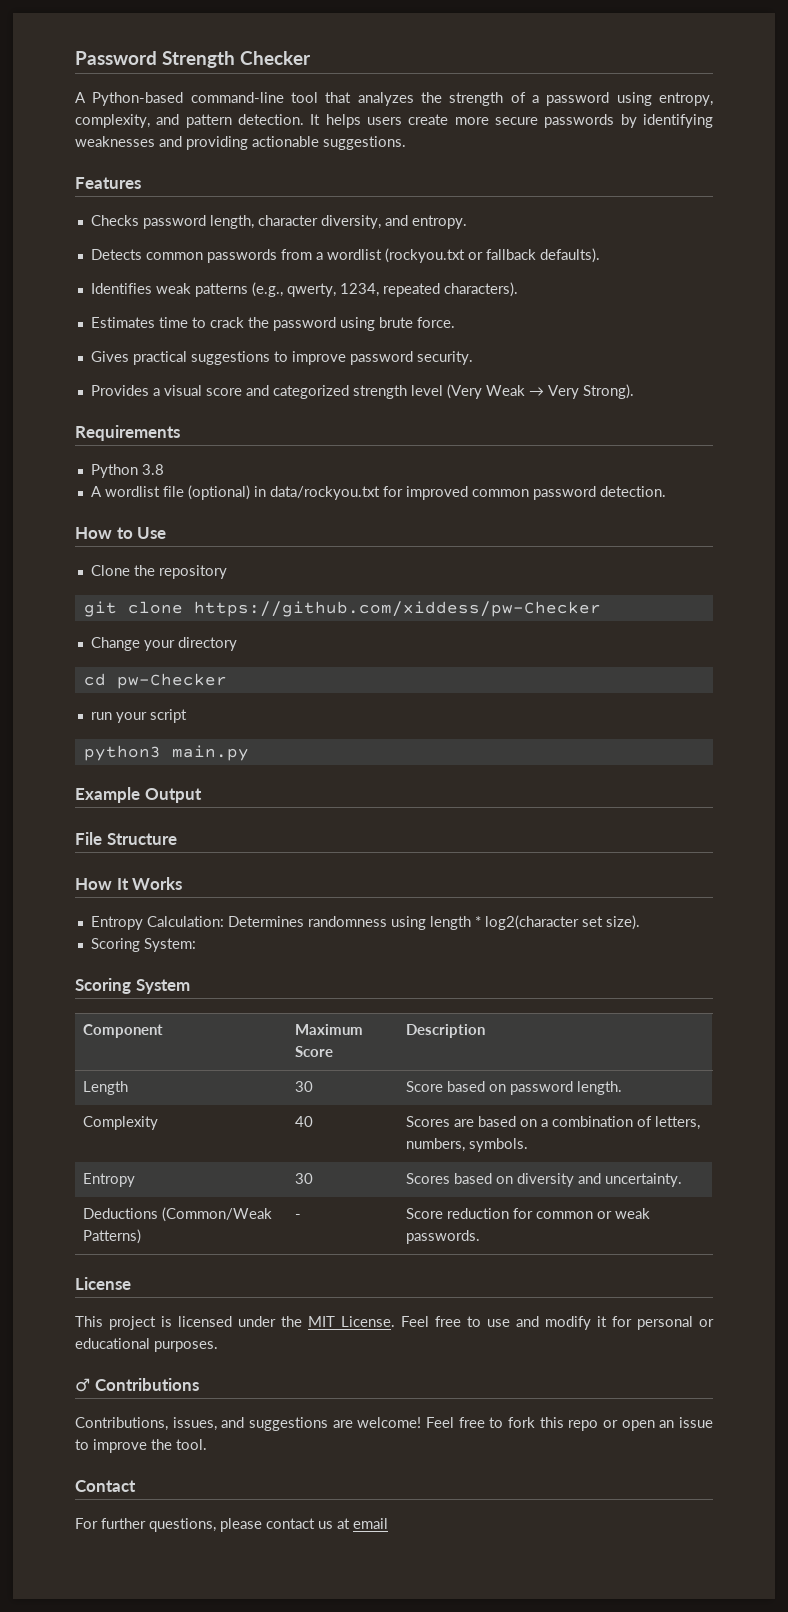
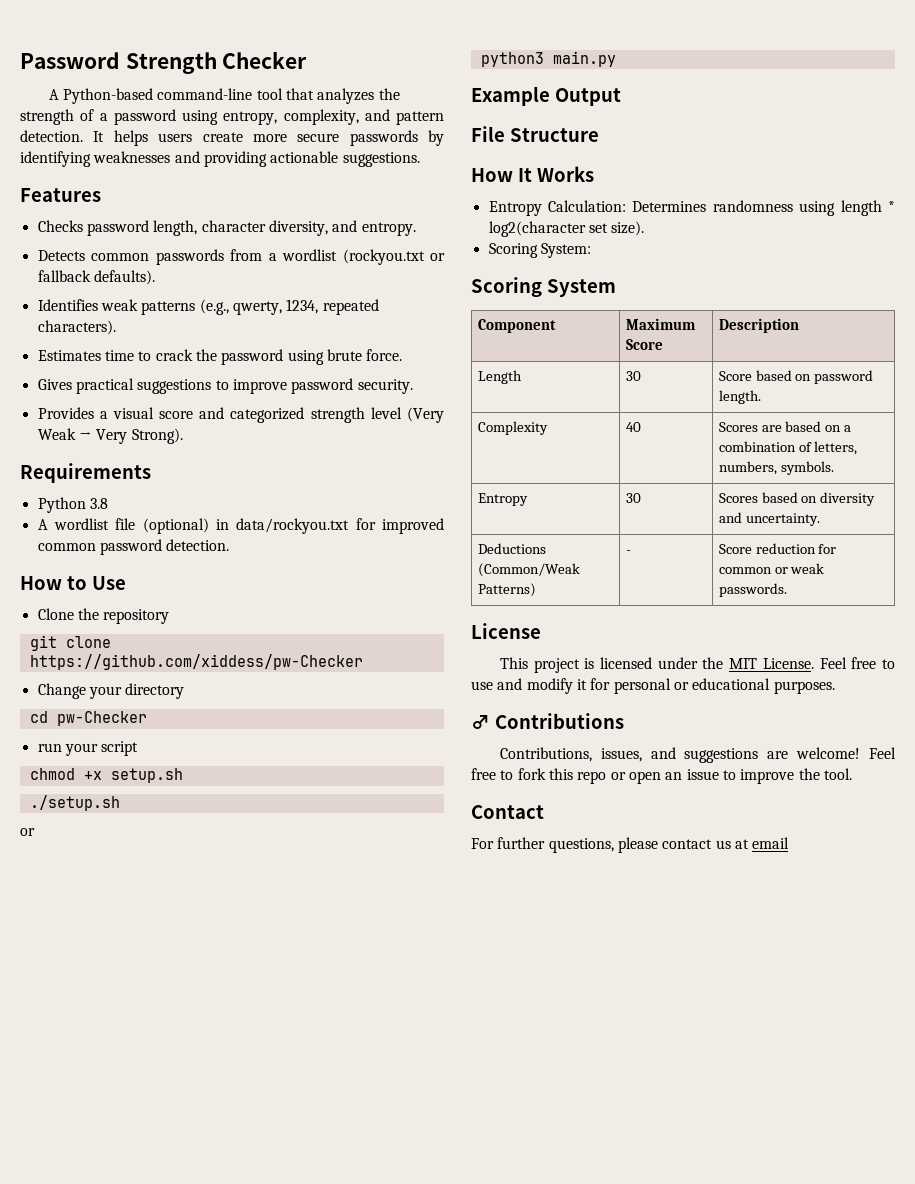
(187, 716) none -> [29,768,183,783] [29,795,120,811] [20,828,35,836] // chmod +x setup.sh // ./setup.sh // or

